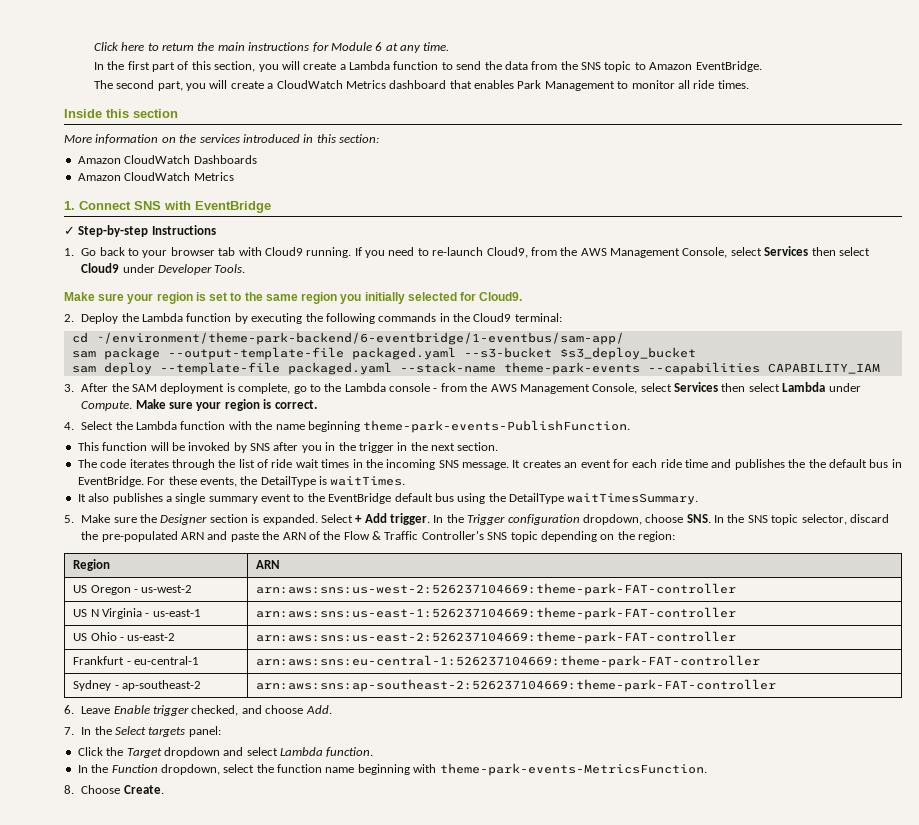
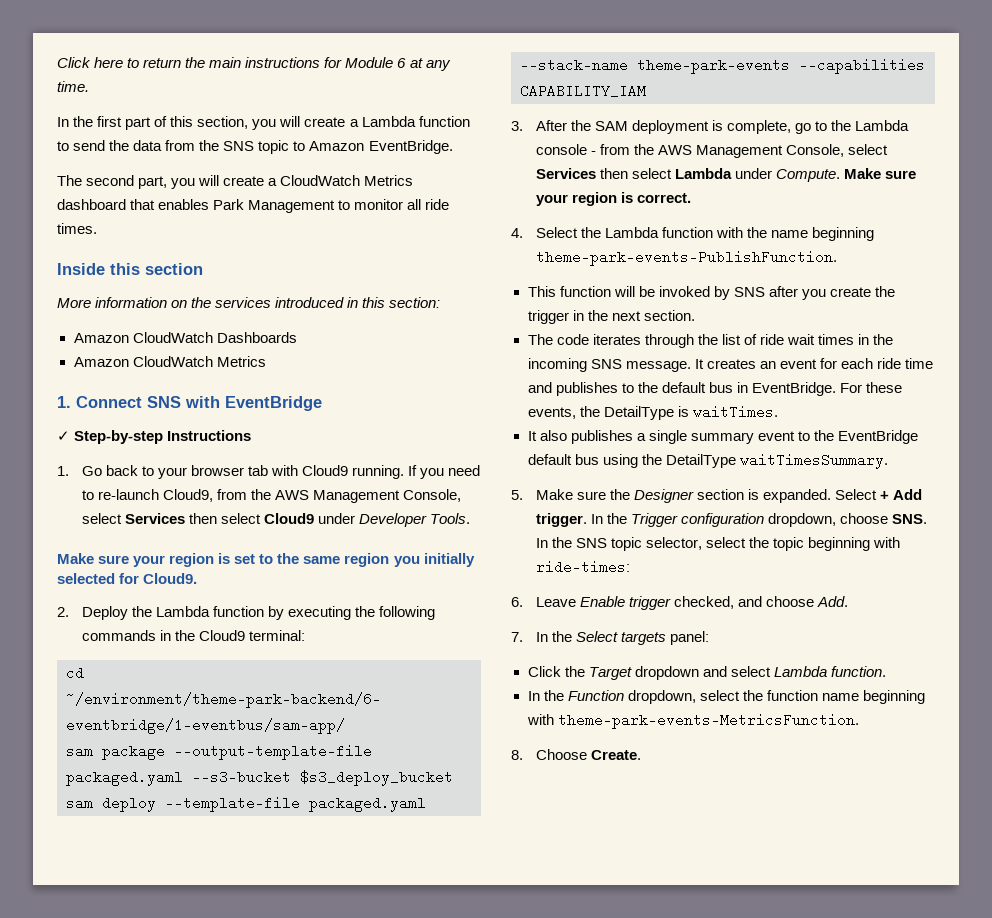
[325,442,336,451] in -> [829,287,871,297] create
[788,459,806,468] the -> [621,383,634,393] to
[849,514,889,523] [81,531,676,542] [73,559,111,571] [256,560,281,569] [73,585,193,595] [256,583,737,596] [73,608,201,619] [256,607,737,620] [73,632,176,641] [256,631,737,644] [73,656,200,665] [256,655,761,668] [73,680,202,691] [256,679,777,692] discard the pre-populated ARN and paste the ARN of the Flow & Traffic Controller's SNS topic depending on the region: // Region | ARN // US Oregon - us-west-2 | arn:aws:sns:us-west-2:526237104669:theme-park-FAT-controller // US N Virginia - us-east-1 | arn:aws:sns:us-east-1:526237104669:theme-park-FAT-controller // US Ohio - us-east-2 | arn:aws:sns:us-east-2:526237104669:theme-park-FAT-controller // Frankfurt - eu-central-1 | arn:aws:sns:eu-central-1:526237104669:theme-park-FAT-controller // Sydney - ap-southeast-2 | arn:aws:sns:ap-southeast-2:526237104669:theme-park-FAT-controller -> [706,537,901,551] [535,560,630,574] select the topic beginning with ride-times:

